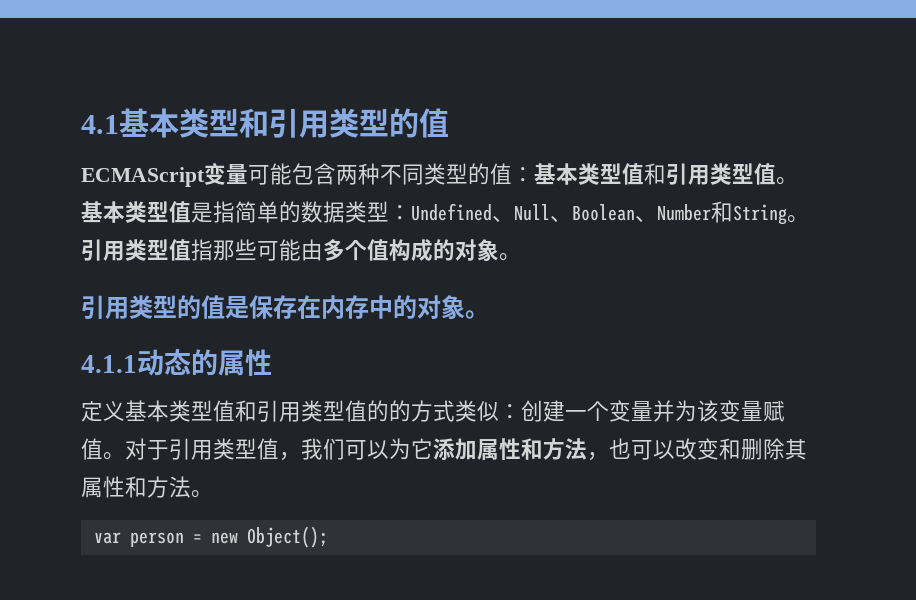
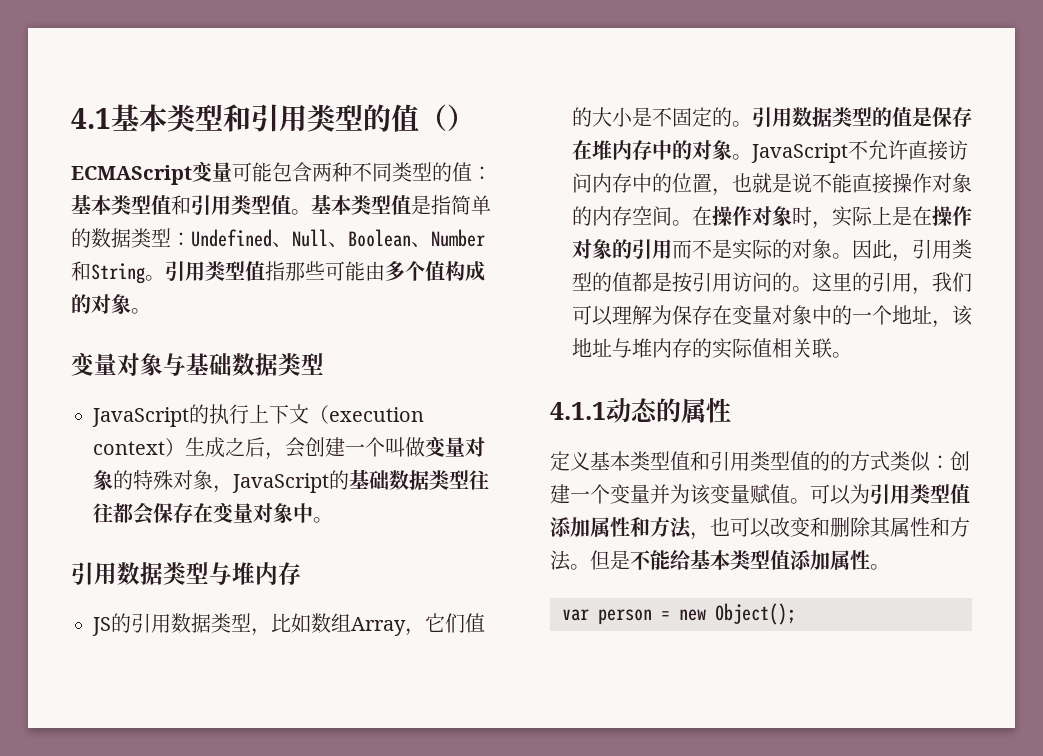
(449, 123) none -> [419,104,475,131] （）
[81,295,129,319] 引用 -> [71,353,324,376] [92,404,424,427] [93,436,485,460] [93,469,489,493] [93,502,333,525] [71,562,301,585] [92,613,485,636] [572,107,832,128] 变量对象与基础数据类型 // JavaScript的执行上下文（execution context）生成之后，会创建一个叫做变量对象的特殊对象，JavaScript的基础数据类型往往都会保存在变量对象中。 // 引用数据类型与堆内存 // JS的引用数据类型，比如数组Array，它们值的大小是不固定的。引用数据
(321, 307) none -> [592,140,612,160] 堆
(489, 314) none -> [751,140,968,163] [572,173,972,196] [572,206,972,229] [572,239,972,262] [572,272,972,295] [572,305,973,328] [572,338,852,359] JavaScript不允许直接访问内存中的位置，也就是说不能直接操作对象的内存空间。在操作对象时，实际上是在操作对象的引用而不是实际的对象。因此，引用类型的值都是按引用访问的。这里的引用，我们可以理解为保存在变量对象中的一个地址，该地址与堆内存的实际值相关联。
[125,438,433,461] 对于引用类型值，我们可以为它 -> [810,484,970,505] 可以为引用类型值
(213, 494) none -> [590,549,890,570] 但是不能给基本类型值添加属性。

